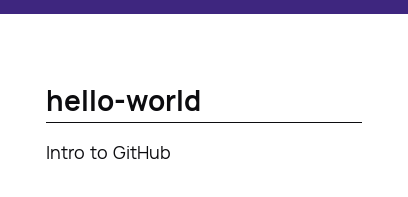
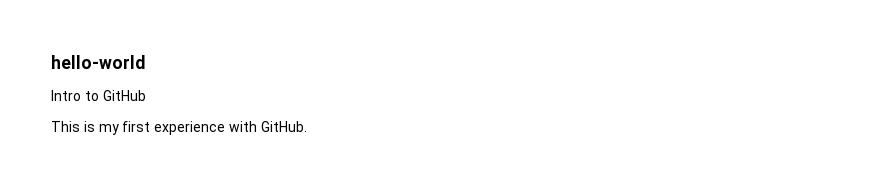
(171, 152) none -> [51,121,307,135] // This is my first experience with GitHub.

